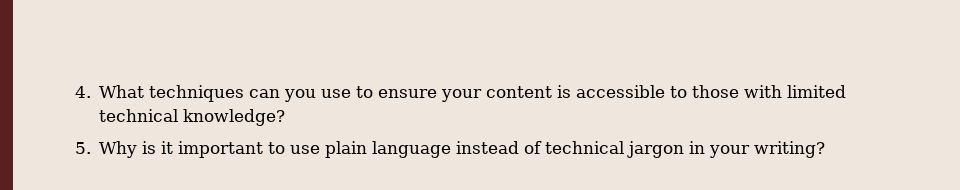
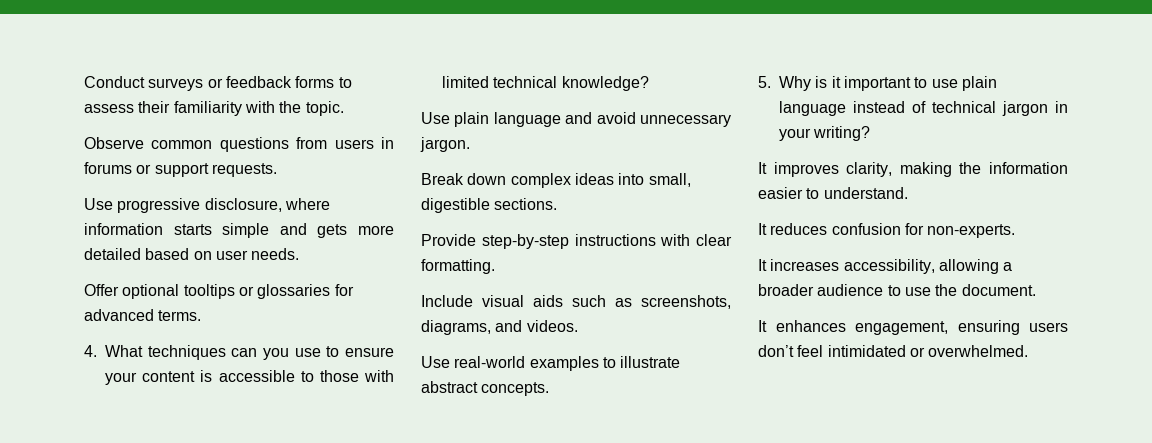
(75, 92) none -> [84,76,352,91] [84,101,344,116] [84,137,395,152] [84,162,277,177] [84,198,330,213] [84,223,394,238] [84,248,300,260] [84,284,354,299] [84,309,202,321] Conduct surveys or feedback forms to assess their familiarity with the topic. // Observe common questions from users in forums or support requests. // Use progressive disclosure, where information starts simple and gets more detailed based on user needs. // Offer optional tooltips or glossaries for advanced terms. //
(286, 117) none -> [421,112,731,127] [420,137,470,152] [421,173,691,188] [421,198,558,213] [421,234,732,249] [421,259,495,274] [421,295,731,309] [421,320,578,335] [421,356,681,371] [421,381,550,396] // Use plain language and avoid unnecessary jargon. // Break down complex ideas into small, digestible sections. // Provide step-by-step instructions with clear formatting. // Include visual aids such as screenshots, diagrams, and videos. // Use real-world examples to illustrate abstract concepts.
(826, 149) none -> [758,162,1068,177] [758,187,908,199] [758,223,1016,238] [758,259,1013,274] [758,284,1036,296] [758,320,1068,335] [758,345,1029,357] // It improves clarity, making the information easier to understand. // It reduces confusion for non-experts. // It increases accessibility, allowing a broader audience to use the document. // It enhances engagement, ensuring users don’t feel intimidated or overwhelmed.

